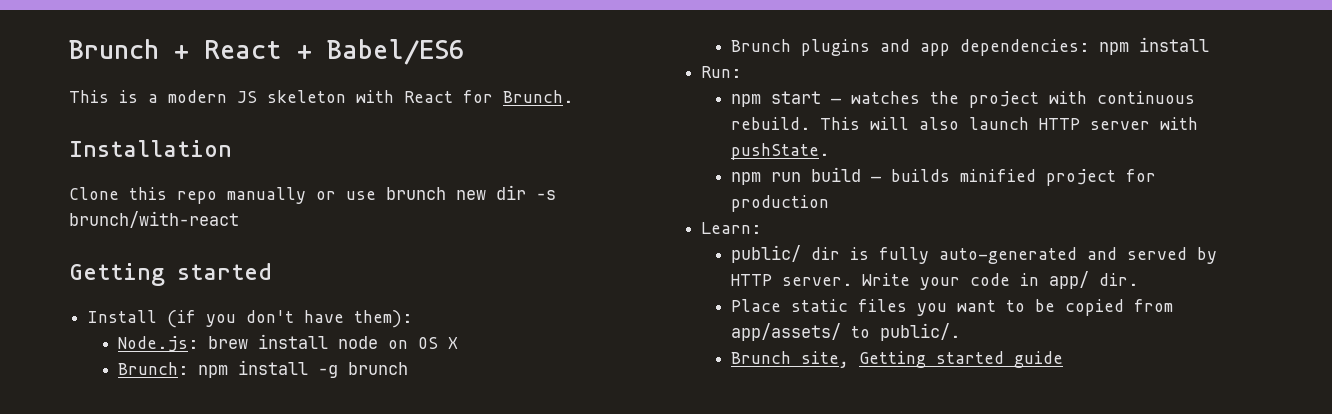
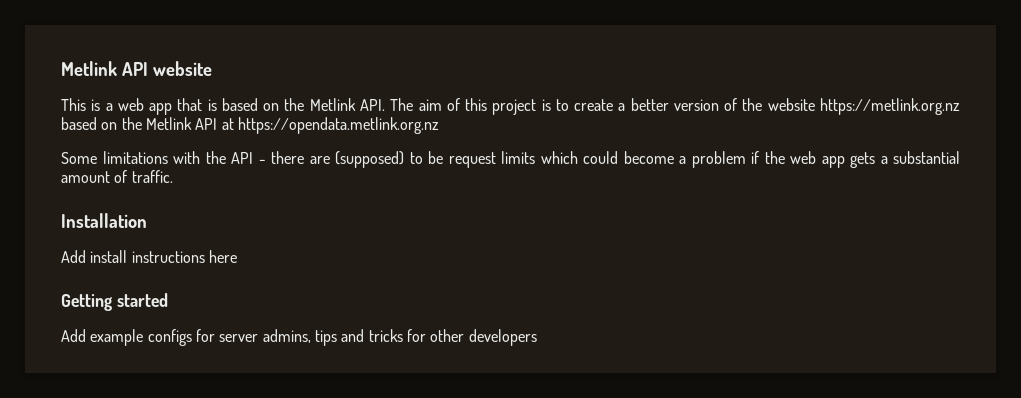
[69,39,464,65] [69,90,573,103] [69,140,232,157] [69,185,556,204] [69,211,239,228] [69,263,272,286] [88,310,413,328] [118,334,459,352] [118,360,409,378] [731,37,1210,56] [701,66,742,78] [731,91,1196,108] [731,117,1199,130] [731,143,830,160] [731,167,1157,186] [731,195,830,212] [701,222,762,234] [731,245,1218,264] [731,271,1139,290] [731,299,1174,316] [731,323,961,341] [731,351,1064,368] Brunch + React + Babel/ES6 // This is a modern JS skeleton with React for Brunch. // Installation // Clone this repo manually or use brunch new dir -s brunch/with-react // Getting started // Install (if you don't have them): // Node.js: brew install node on OS X // Brunch: npm install -g brunch // Brunch plugins and app dependencies: npm install // Run: // npm start — watches the project with continuous rebuild. This will also launch HTTP server with pushState. // npm run build — builds minified project for production // Learn: // public/ dir is fully auto-generated and served by HTTP server. Write your code in app/ dir. // Place static files you want to be copied from app/assets/ to public/. // Brunch site, Getting started guide -> [61,61,212,76] [61,98,961,115] [61,117,439,134] [61,151,960,168] [61,170,173,183] [61,213,147,228] [61,250,237,263] [61,293,168,311] [61,329,537,346] Metlink API website // This is a web app that is based on the Metlink API. The aim of this project is to create a better version of the website https://metlink.org.nz based on the Metlink API at https://opendata.metlink.org.nz // Some limitations with the API - there are (supposed) to be request limits which could become a problem if the web app gets a substantial amount of traffic. // Installation // Add install instructions here // Getting started // Add example configs for server admins, tips and tricks for other developers

